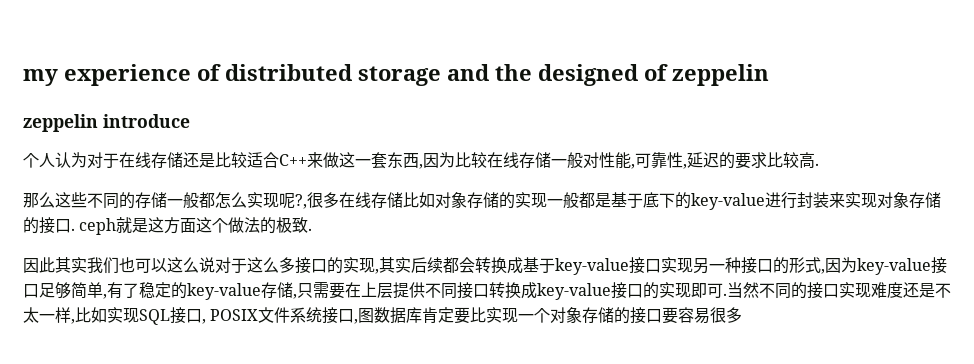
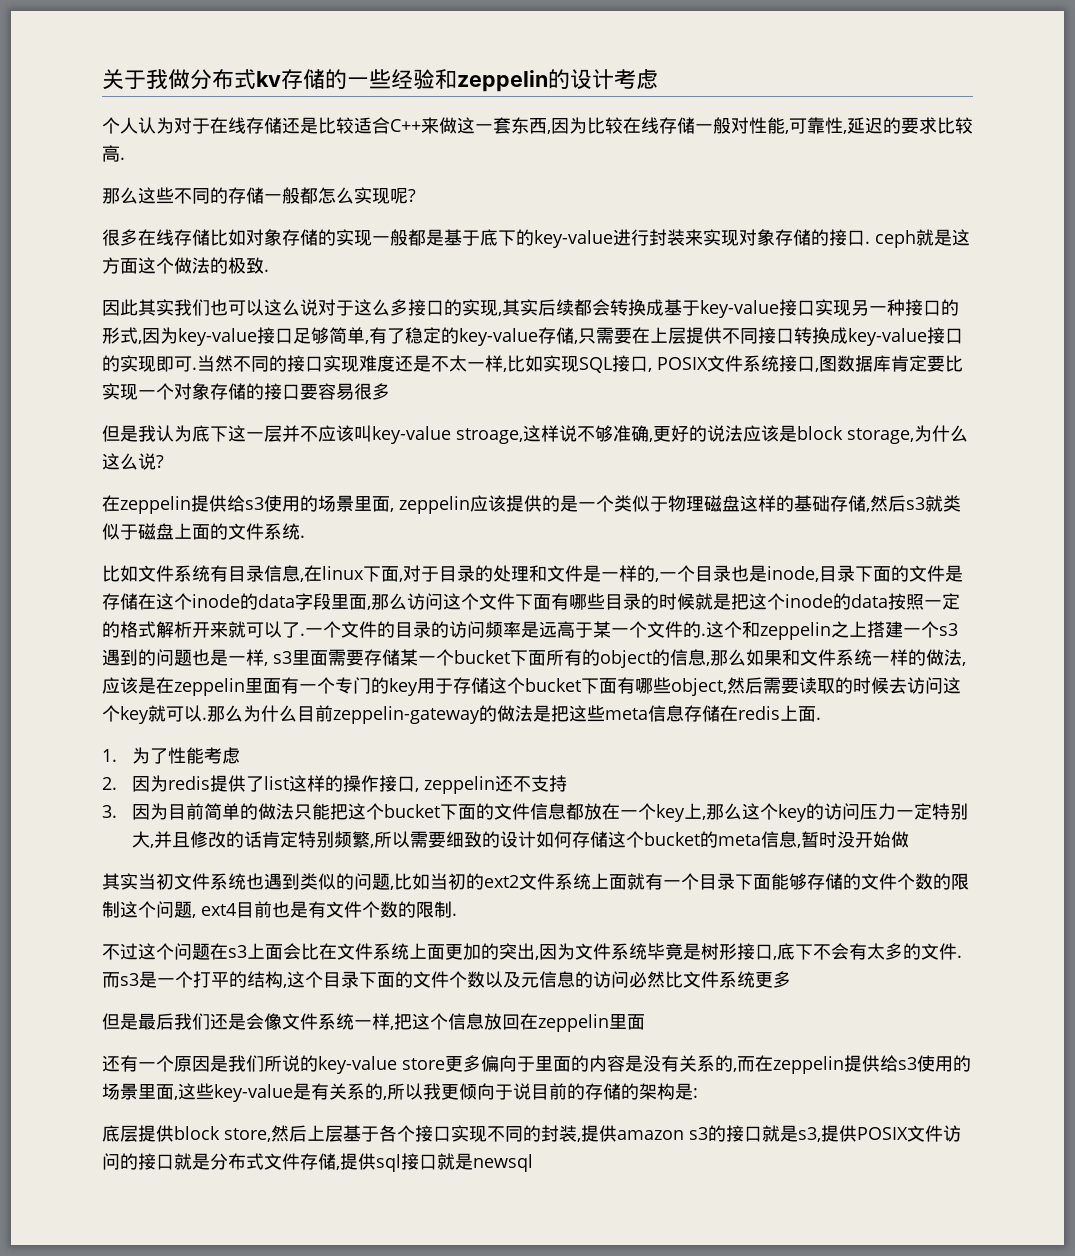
[23,64,769,86] [23,114,190,132] my experience of distributed storage and the designed of zeppelin // zeppelin introduce -> [102,69,658,92] 关于我做分布式kv存储的一些经验和zeppelin的设计考虑
[295,194,307,209] ?, -> [408,189,416,202] ? //
(743, 315) none -> [102,425,968,444] [102,453,164,470] [102,495,961,514] [102,523,305,540] [102,565,963,582] [102,593,960,610] [102,621,958,640] [102,649,966,668] [102,677,961,696] [102,705,821,724] [102,747,241,764] [102,775,568,794] [102,803,969,822] [132,831,910,848] [102,873,969,890] [102,901,457,918] [102,943,962,960] [102,971,791,988] [102,1013,645,1032] [102,1055,971,1074] [102,1083,698,1102] [102,1125,961,1142] [102,1153,533,1172] // 但是我认为底下这一层并不应该叫key-value stroage,这样说不够准确,更好的说法应该是block storage,为什么这么说? // 在zeppelin提供给s3使用的场景里面, zeppelin应该提供的是一个类似于物理磁盘这样的基础存储,然后s3就类似于磁盘上面的文件系统. // 比如文件系统有目录信息,在linux下面,对于目录的处理和文件是一样的,一个目录也是inode,目录下面的文件是存储在这个inode的data字段里面,那么访问这个文件下面有哪些目录的时候就是把这个inode的data按照一定的格式解析开来就可以了.一个文件的目录的访问频率是远高于某一个文件的.这个和zeppelin之上搭建一个s3遇到的问题也是一样, s3里面需要存储某一个bucket下面所有的object的信息,那么如果和文件系统一样的做法,应该是在zeppelin里面有一个专门的key用于存储这个bucket下面有哪些object,然后需要读取的时候去访问这个key就可以.那么为什么目前zeppelin-gateway的做法是把这些meta信息存储在redis上面. // 1.为了性能考虑 // 2.因为redis提供了list这样的操作接口, zeppelin还不支持 // 3.因为目前简单的做法只能把这个bucket下面的文件信息都放在一个key上,那么这个key的访问压力一定特别大,并且修改的话肯定特别频繁,所以需要细致的设计如何存储这个bucket的meta信息,暂时没开始做 // 其实当初文件系统也遇到类似的问题,比如当初的ext2文件系统上面就有一个目录下面能够存储的文件个数的限制这个问题, ext4目前也是有文件个数的限制. // 不过这个问题在s3上面会比在文件系统上面更加的突出,因为文件系统毕竟是树形接口,底下不会有太多的文件.而s3是一个打平的结构,这个目录下面的文件个数以及元信息的访问必然比文件系统更多 // 但是最后我们还是会像文件系统一样,把这个信息放回在zeppelin里面 // 还有一个原因是我们所说的key-value store更多偏向于里面的内容是没有关系的,而在zeppelin提供给s3使用的场景里面,这些key-value是有关系的,所以我更倾向于说目前的存储的架构是: // 底层提供block store,然后上层基于各个接口实现不同的封装,提供amazon s3的接口就是s3,提供POSIX文件访问的接口就是分布式文件存储,提供sql接口就是newsql

